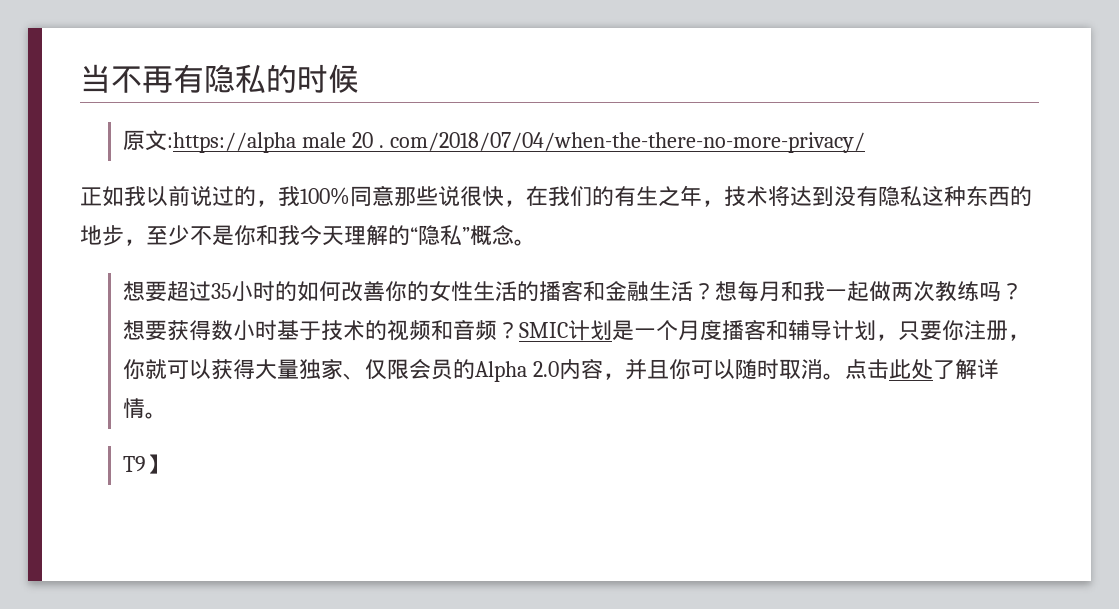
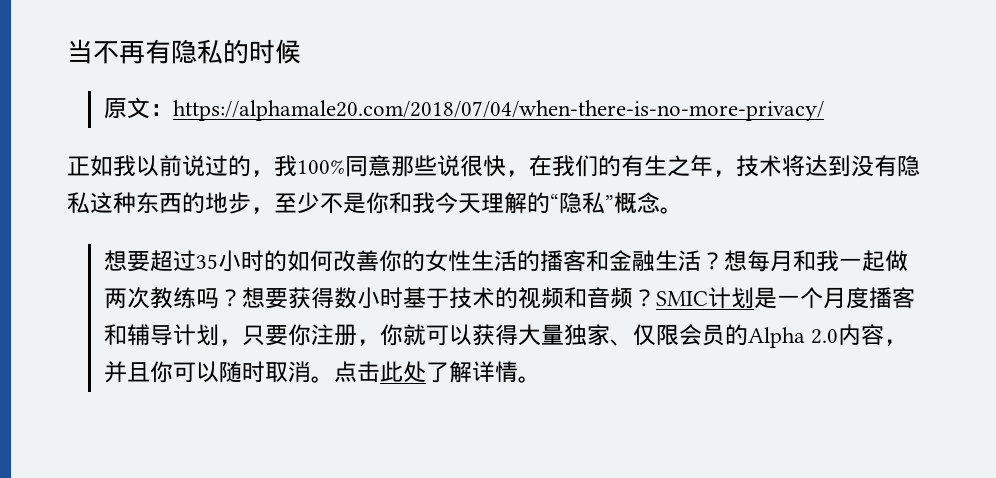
[167,132,866,153] :https://alpha male 20 . com/2018/07/04/when-the-there-no-more-privacy/ -> [150,100,825,121] ：https://alphamale20.com/2018/07/04/when-there-is-no-more-privacy/
[123,454,169,474] // T9】 -> (542, 379) none

